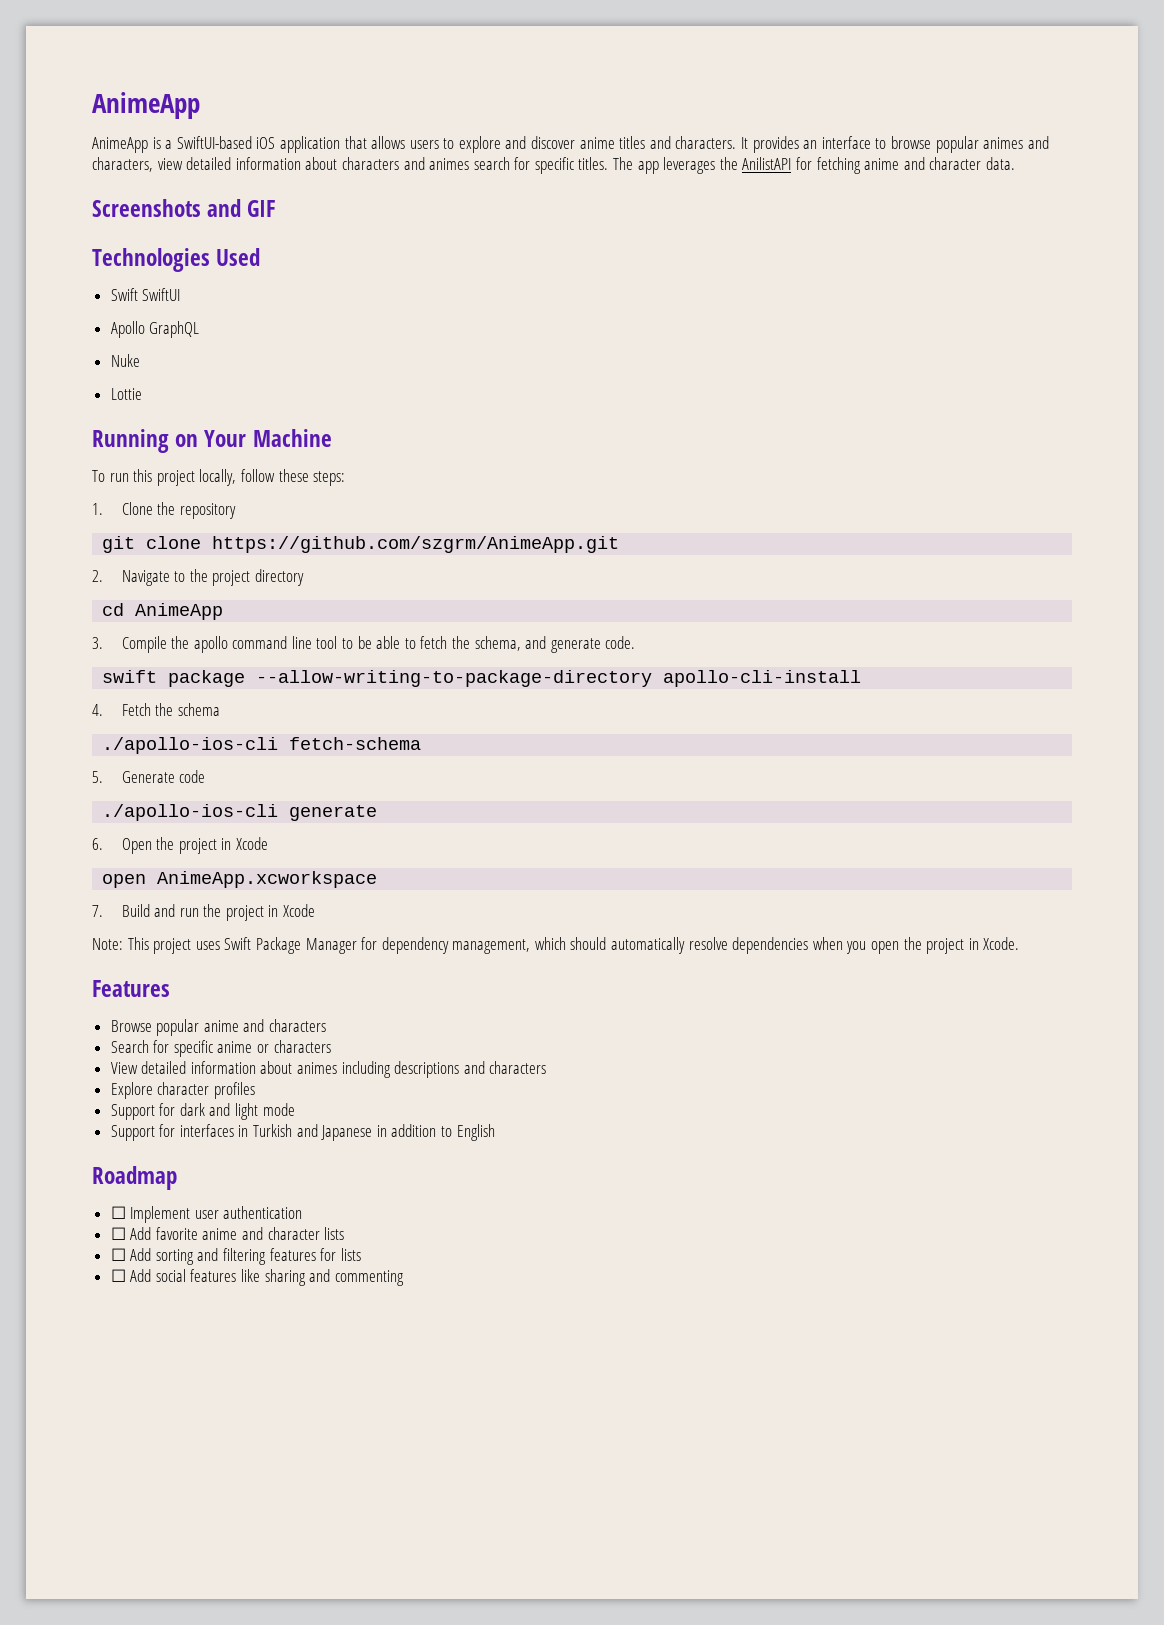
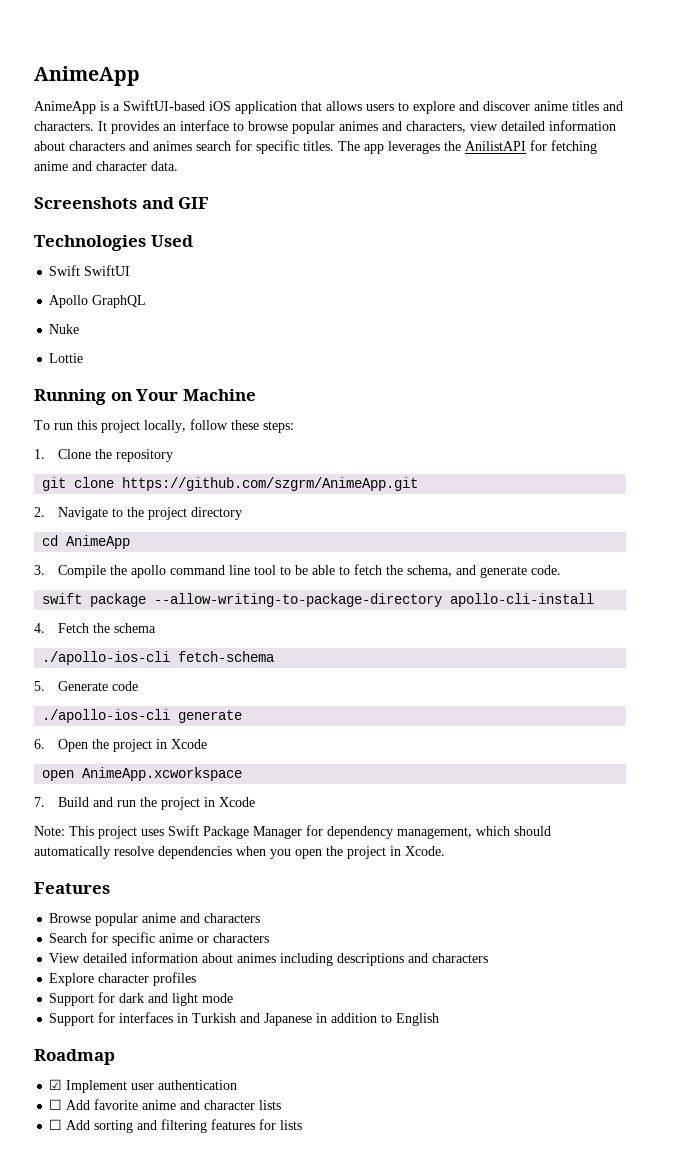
[110,1206,126,1219] ☐ -> [49,1079,63,1090] ☑
[110,1269,404,1286] // ☐ Add social features like sharing and commenting -> (303, 1125) none

